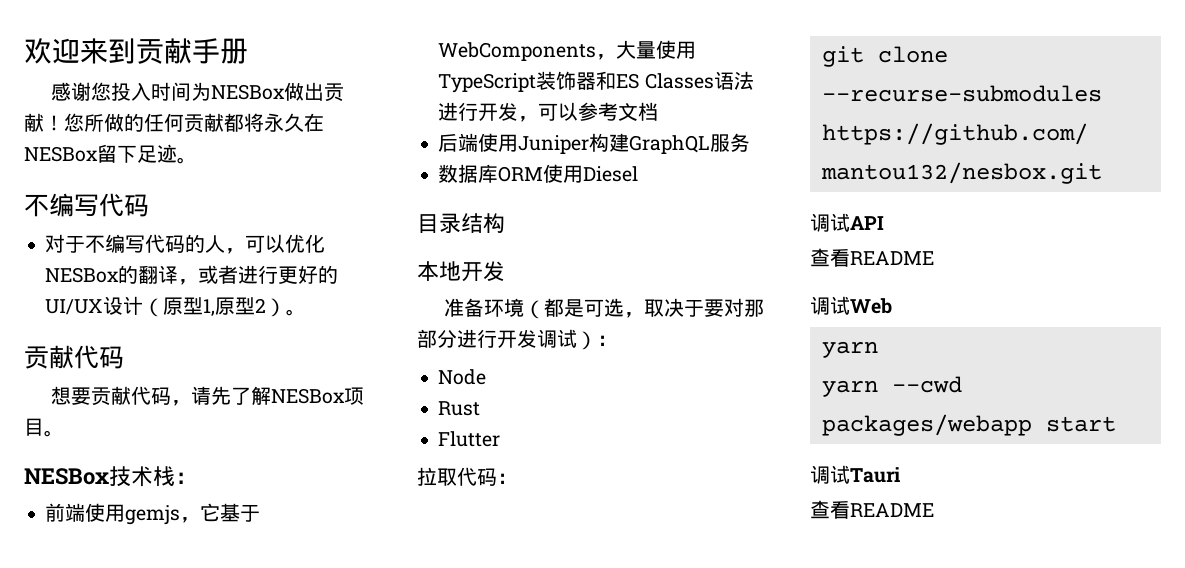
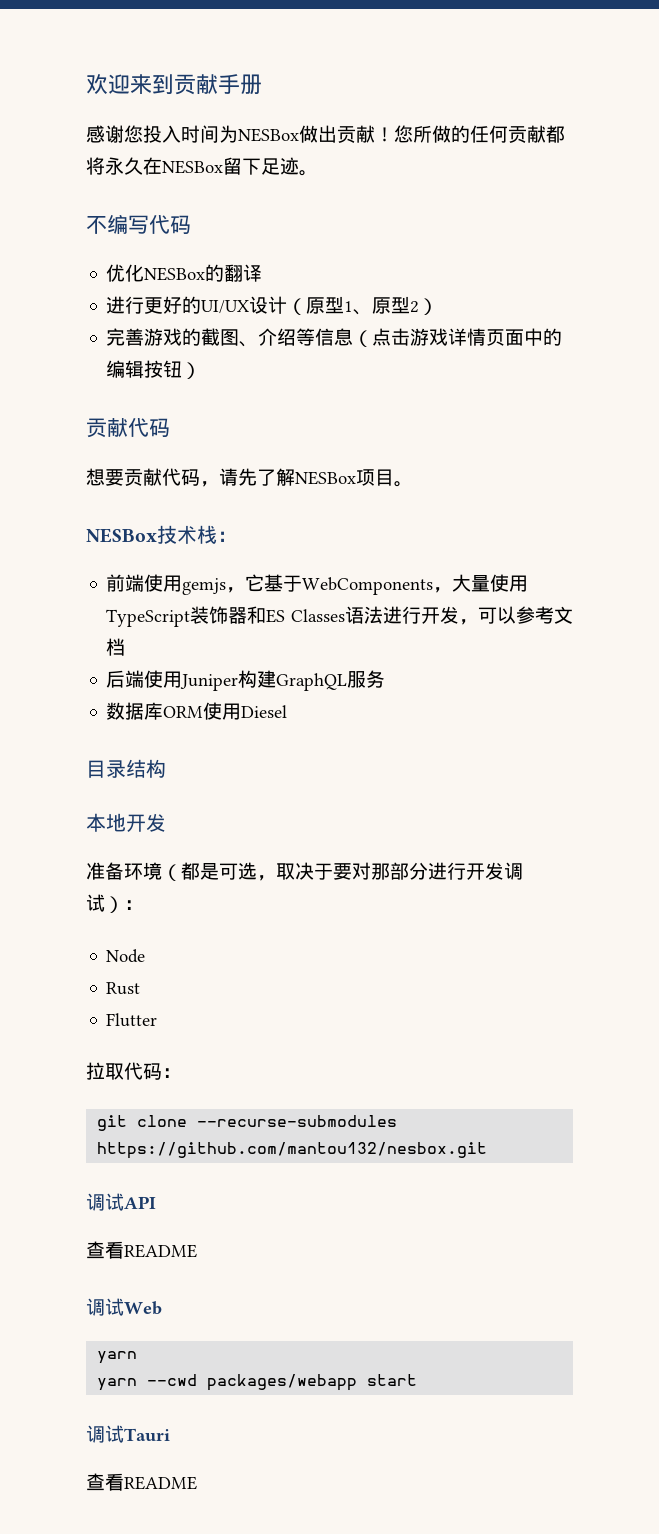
[45,234,286,254] 对于不编写代码的人，可以 -> (191, 224) none
[178,265,239,285] ，或者 -> (263, 273) //
[203,299,216,316] 1, -> [344,301,373,315] 1、
[286,309,307,316] 。 -> [106,328,563,347] [106,360,202,379] // 完善游戏的截图、介绍等信息（点击游戏详情页面中的编辑按钮）

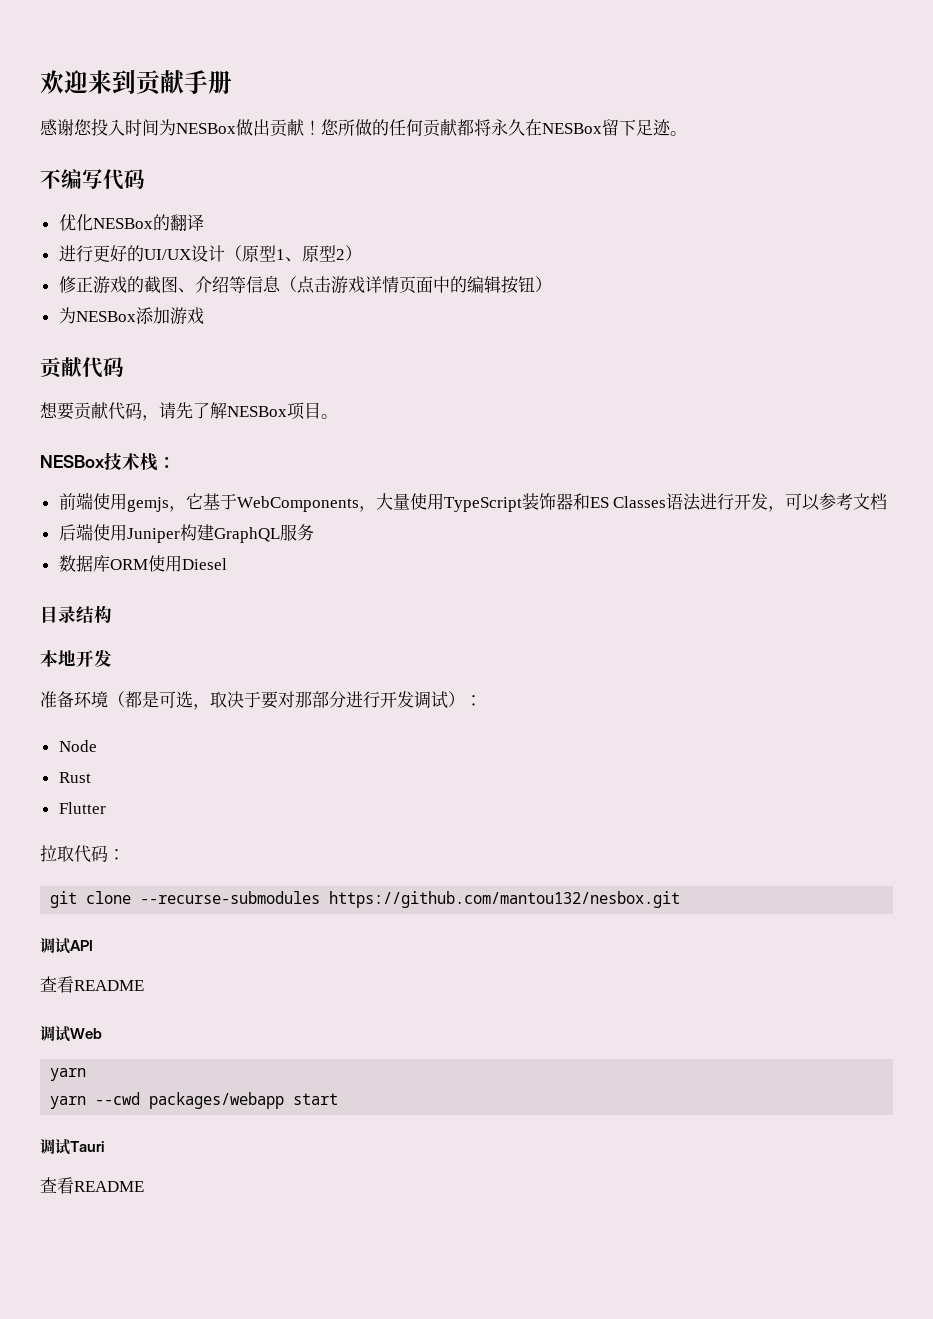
[106,328,145,346] 完善 -> [58,276,93,293] 修正
(202, 370) none -> [58,307,204,325] // 为NESBox添加游戏

